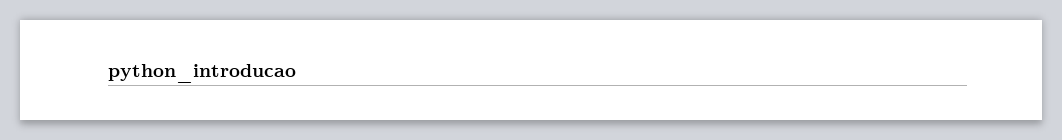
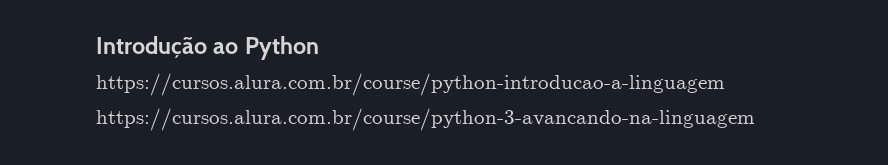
[108,64,296,83] python_introducao -> [96,36,319,60] [96,73,725,96] [96,108,755,131] Introdução ao Python // https://cursos.alura.com.br/course/python-introducao-a-linguagem // https://cursos.alura.com.br/course/python-3-avancando-na-linguagem

